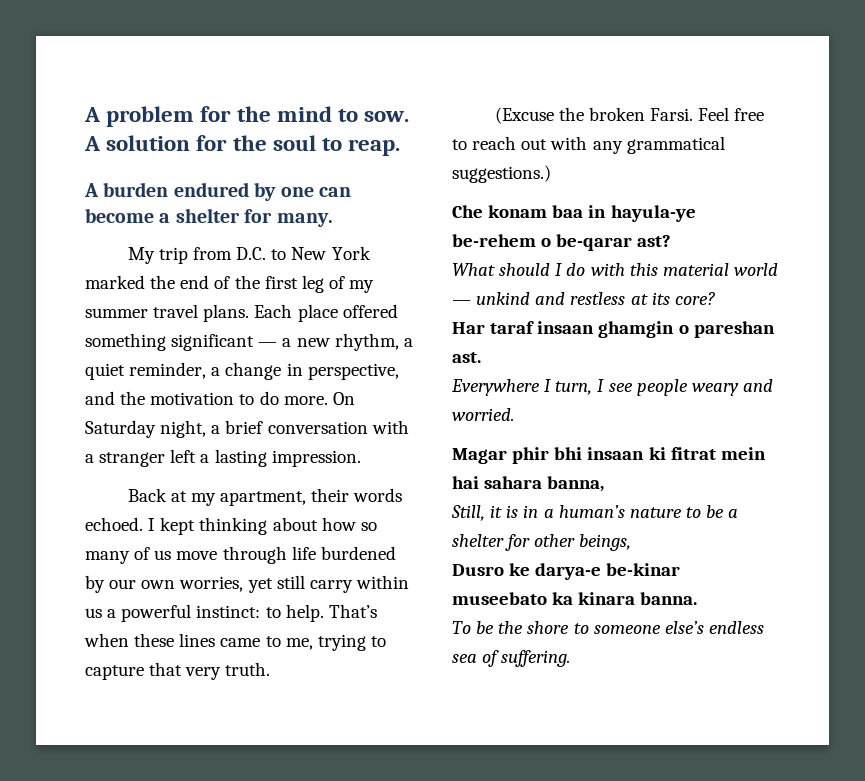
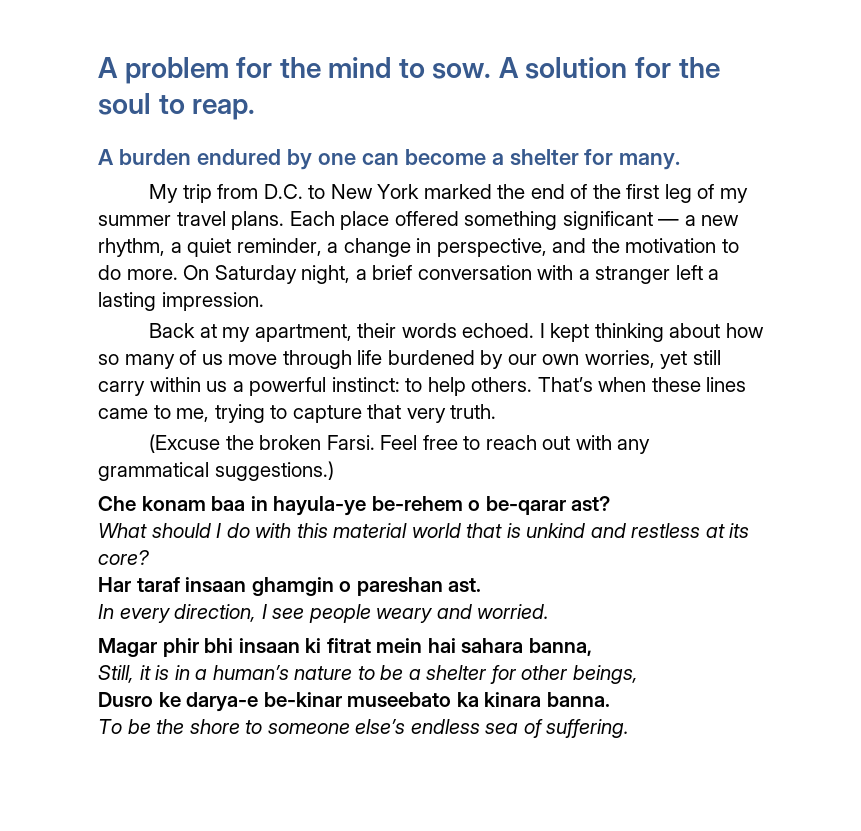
[285,604,324,622] help. -> [427,377,533,396] help others.
[452,300,471,305] — -> [466,523,521,538] that is
[451,379,593,396] Everywhere I turn, -> [98,604,257,623] In every direction,

